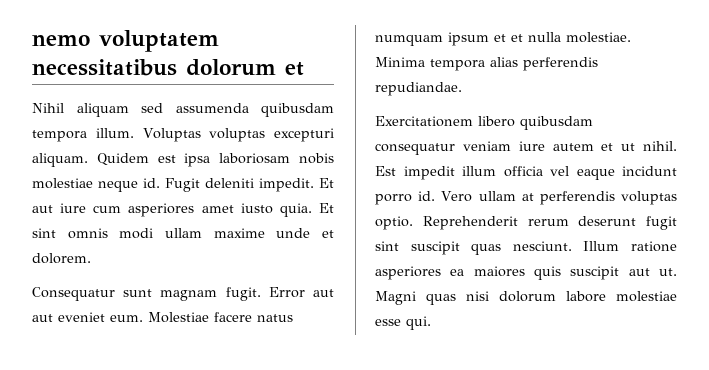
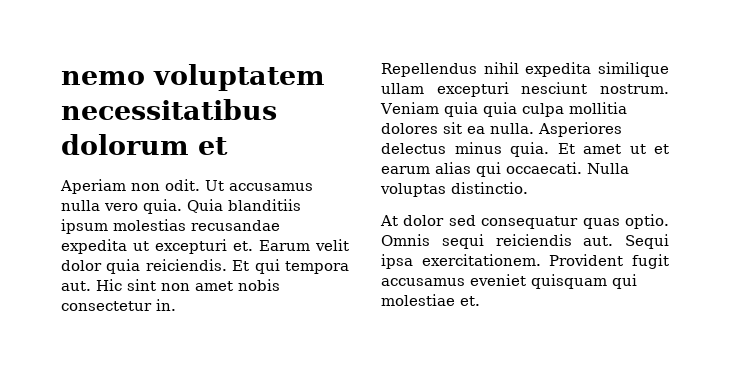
[32,103,334,117] [32,128,334,142] [32,153,335,167] [32,178,334,192] [32,203,334,217] [32,228,334,239] [32,253,91,264] [32,287,334,301] [32,312,293,323] [375,32,631,46] [375,57,598,71] [375,82,462,96] [375,116,593,130] [375,141,677,155] [375,166,677,180] [375,191,677,205] [375,216,677,230] [375,241,677,255] [375,266,677,280] [375,291,677,305] [375,316,431,330] Nihil aliquam sed assumenda quibusdam tempora illum. Voluptas voluptas excepturi aliquam. Quidem est ipsa laboriosam nobis molestiae neque id. Fugit deleniti impedit. Et aut iure cum asperiores amet iusto quia. Et sint omnis modi ullam maxime unde et dolorem. // Consequatur sunt magnam fugit. Error aut aut eveniet eum. Molestiae facere natus numquam ipsum et et nulla molestiae. Minima tempora alias perferendis repudiandae. // Exercitationem libero quibusdam consequatur veniam iure autem et ut nihil. Est impedit illum officia vel eaque incidunt porro id. Vero ullam at perferendis voluptas optio. Reprehenderit rerum deserunt fugit sint suscipit quas nesciunt. Illum ratione asperiores ea maiores quis suscipit aut ut. Magni quas nisi dolorum labore molestiae esse qui. -> [60,179,313,194] [61,199,301,214] [61,219,280,234] [61,239,349,254] [61,259,349,274] [61,279,280,291] [61,299,176,311] [381,62,669,77] [381,82,669,97] [380,102,627,117] [381,122,622,137] [381,142,669,157] [381,162,629,177] [380,182,528,197] [380,214,669,229] [381,234,669,249] [381,254,669,269] [381,274,637,289] [381,294,480,306] Aperiam non odit. Ut accusamus nulla vero quia. Quia blanditiis ipsum molestias recusandae expedita ut excepturi et. Earum velit dolor quia reiciendis. Et qui tempora aut. Hic sint non amet nobis consectetur in. // Repellendus nihil expedita similique ullam excepturi nesciunt nostrum. Veniam quia quia culpa mollitia dolores sit ea nulla. Asperiores delectus minus quia. Et amet ut et earum alias qui occaecati. Nulla voluptas distinctio. // At dolor sed consequatur quas optio. Omnis sequi reiciendis aut. Sequi ipsa exercitationem. Provident fugit accusamus eveniet quisquam qui molestiae et.

